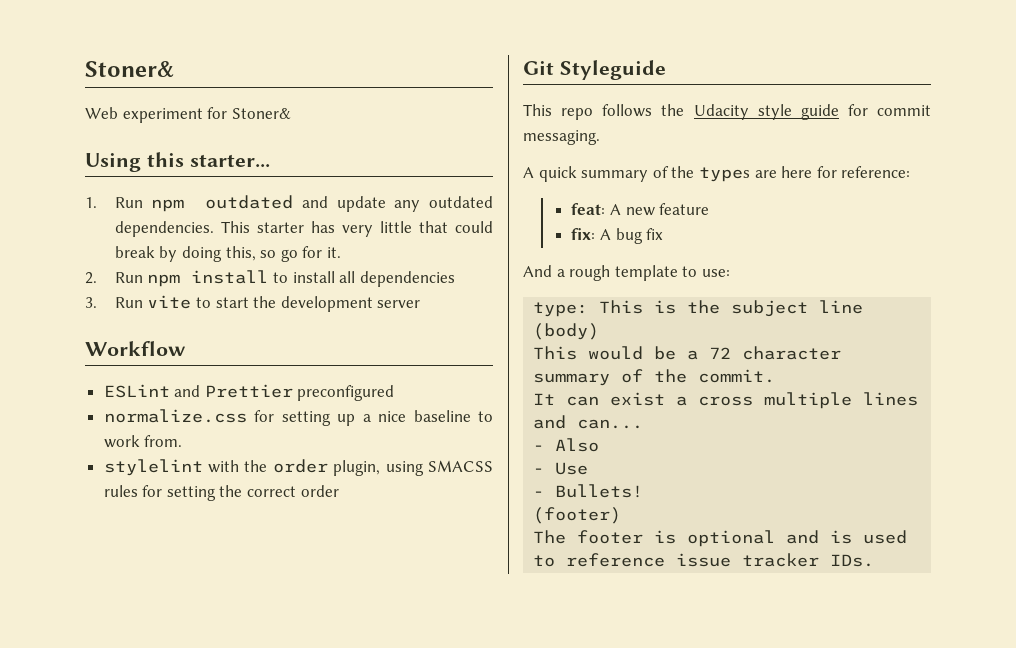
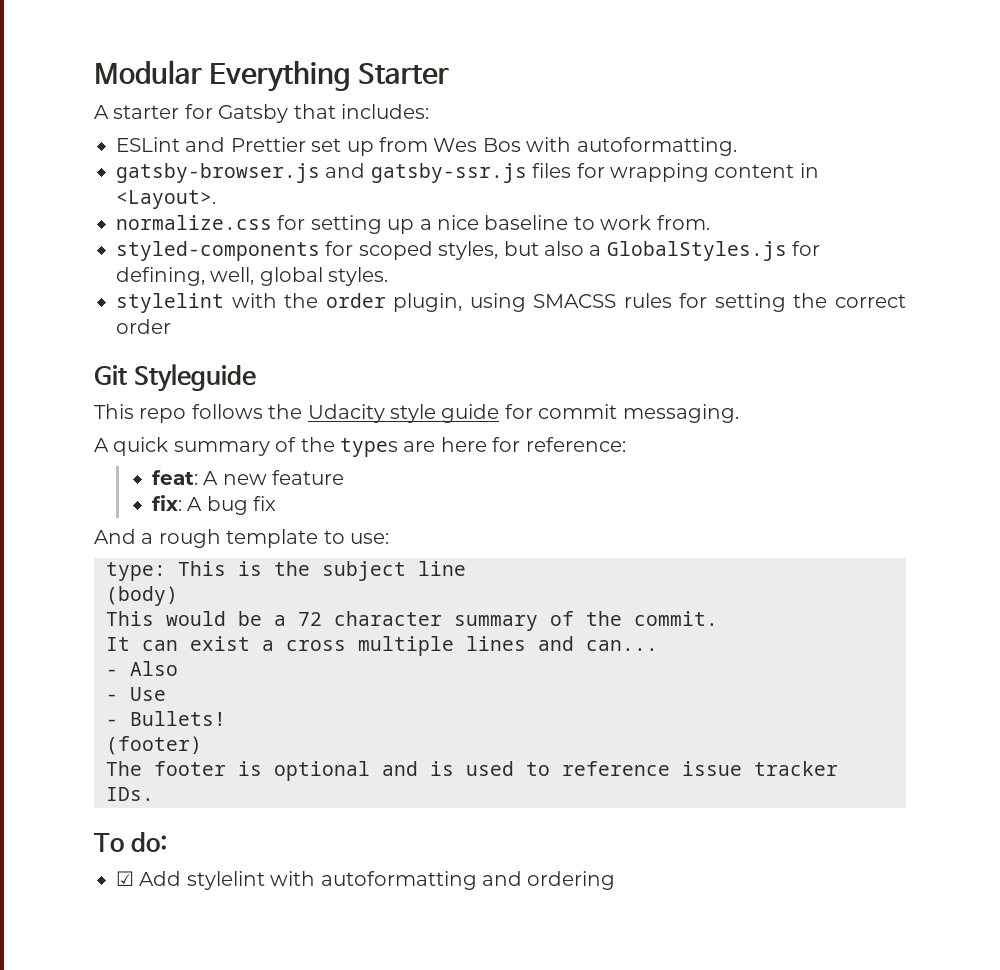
[85,61,175,77] [85,107,291,123] [85,152,270,172] [85,195,494,212] [114,221,493,237] [114,246,341,262] [85,270,455,287] [85,295,421,312] [85,341,186,356] [103,384,395,401] Stoner& // Web experiment for Stoner& // Using this starter... // 1. Run npm outdated and update any outdated dependencies. This starter has very little that could break by doing this, so go for it. // 2. Run npm install to install all dependencies // 3. Run vite to start the development server // Workflow // ESLint and Prettier preconfigured -> [94,60,449,92] [94,104,429,123] [116,137,737,156] [116,163,819,183] [116,190,216,209] Modular Everything Starter // A starter for Gatsby that includes: // ESLint and Prettier set up from Wes Bos with autoformatting. // gatsby-browser.js and gatsby-ssr.js files for wrapping content in <Layout>.
(183, 441) none -> [116,241,821,261] [116,267,389,286] // styled-components for scoped styles, but also a GlobalStyles.js for defining, well, global styles.
(875, 560) none -> [94,832,167,852] [116,871,616,890] // To do: // ☑ Add stylelint with autoformatting and ordering

